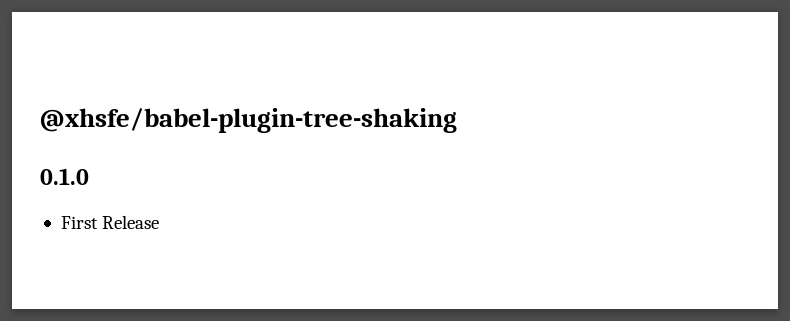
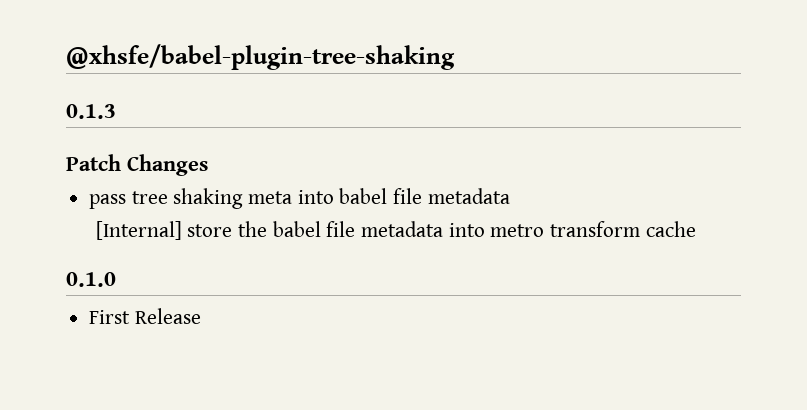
(457, 120) none -> [66,104,116,119] [66,154,208,176] [89,188,510,209] [95,221,696,240] // 0.1.3 // Patch Changes // pass tree shaking meta into babel file metadata // [Internal] store the babel file metadata into metro transform cache

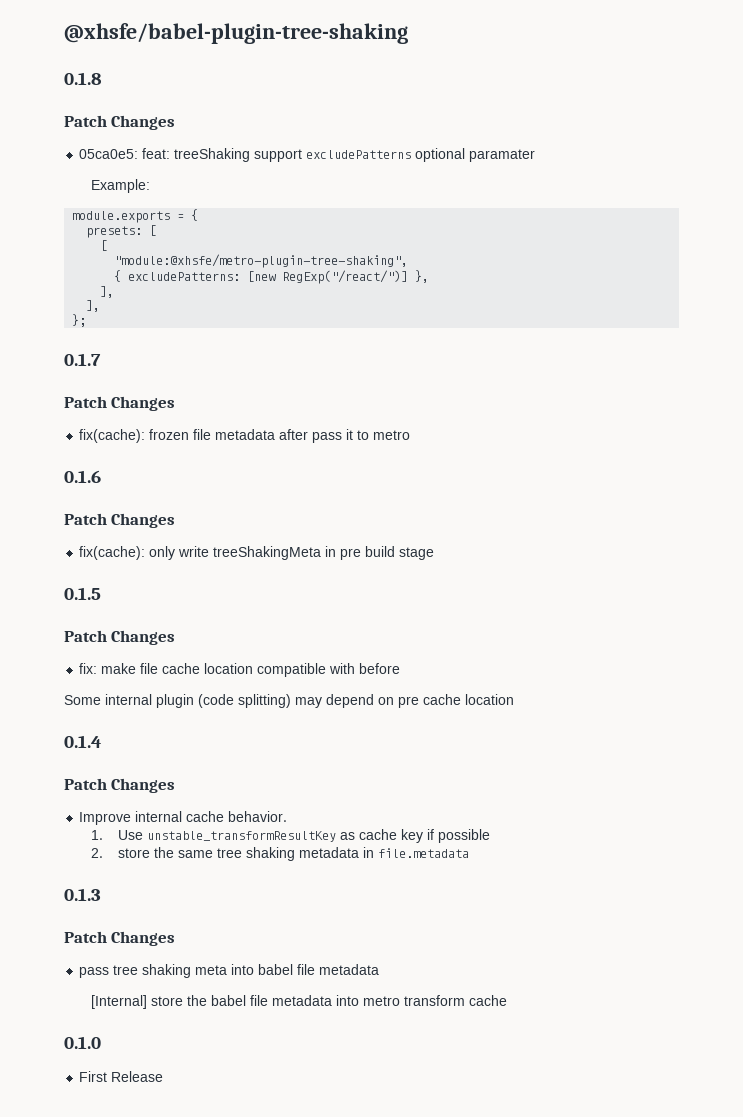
(455, 57) none -> [64,72,102,85] [64,115,176,130] [79,148,536,162] [91,179,151,193] [72,209,199,223] [86,225,157,238] [100,240,108,251] [114,254,409,268] [114,270,430,284] [100,286,115,298] [86,300,101,312] [72,314,87,327] [64,353,101,366] [64,396,176,411] [79,429,411,443] [64,470,101,483] [64,513,176,528] [79,546,435,560] [64,587,101,600] [64,630,176,645] [79,663,401,677] [64,694,514,708] [64,735,102,748] [64,778,176,793] [79,811,288,825] [91,829,491,843] [91,847,470,861] // 0.1.8 // Patch Changes // 05ca0e5: feat: treeShaking support excludePatterns optional paramater // Example: // module.exports = { // presets: [ // [ // "module:@xhsfe/metro-plugin-tree-shaking", // { excludePatterns: [new RegExp("/react/")] }, // ], // ], // }; // 0.1.7 // Patch Changes // fix(cache): frozen file metadata after pass it to metro // 0.1.6 // Patch Changes // fix(cache): only write treeShakingMeta in pre build stage // 0.1.5 // Patch Changes // fix: make file cache location compatible with before // Some internal plugin (code splitting) may depend on pre cache location // 0.1.4 // Patch Changes // Improve internal cache behavior. // 1. Use unstable_transformResultKey as cache key if possible // 2. store the same tree shaking metadata in file.metadata

